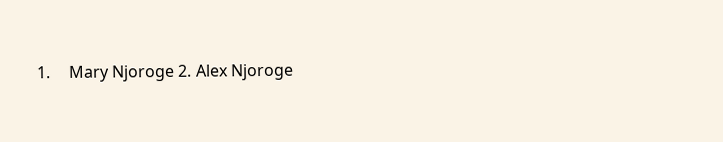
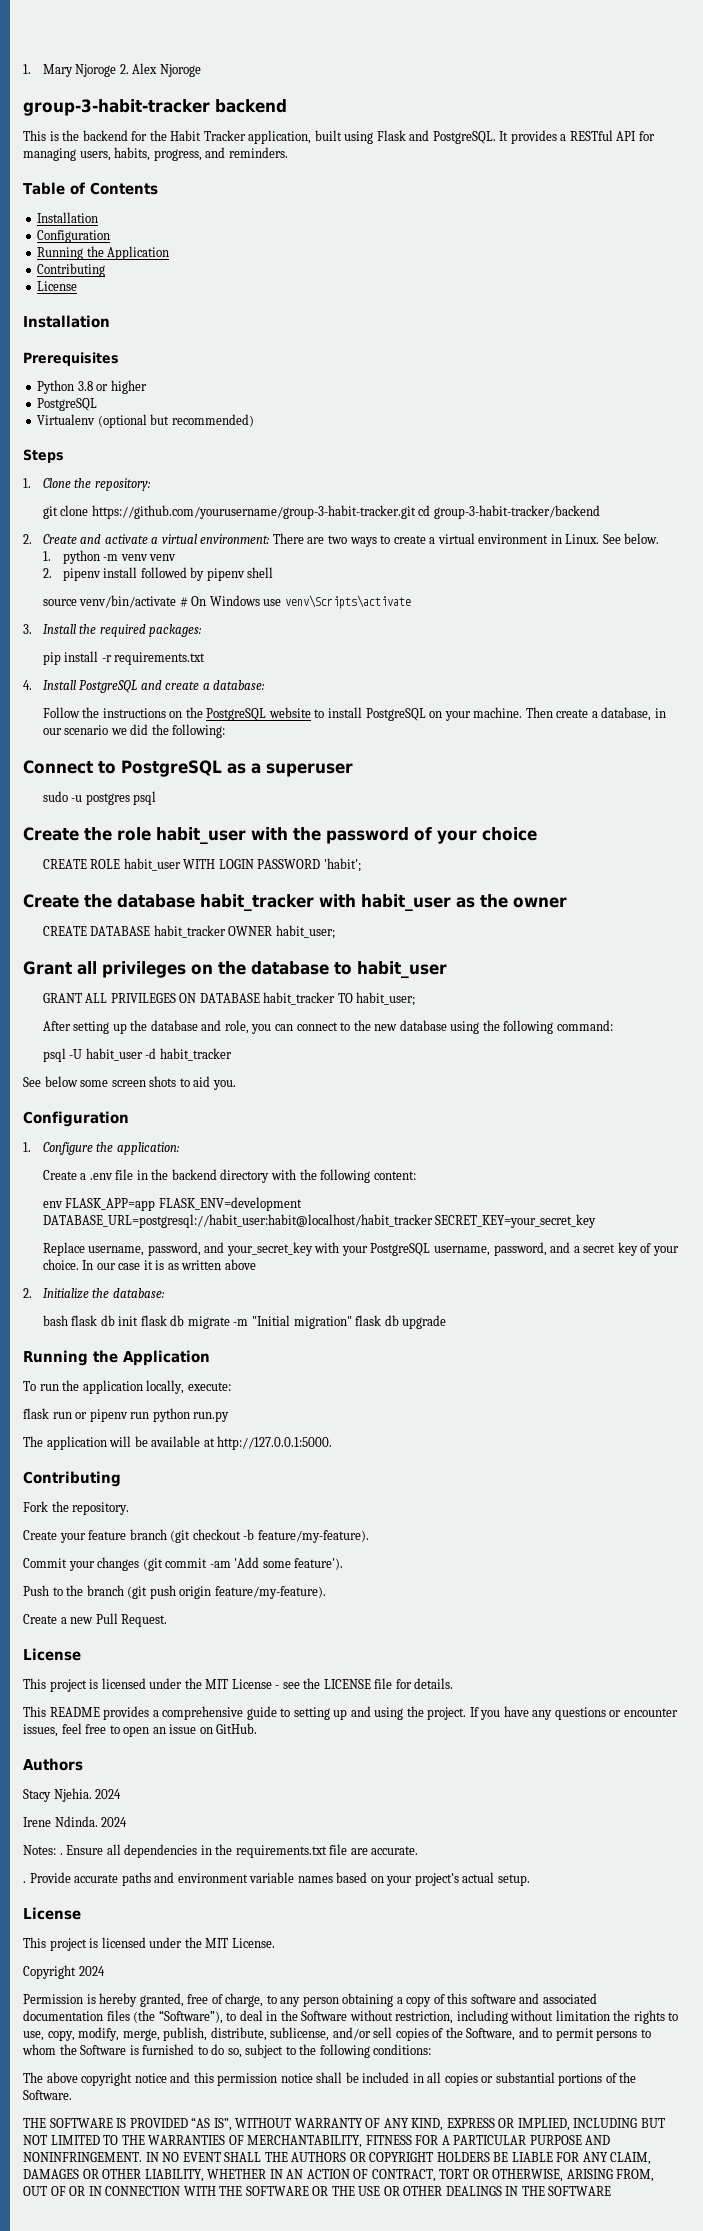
(294, 72) none -> [23,99,287,116] [23,130,655,144] [23,147,288,161] [23,182,158,195] [37,212,99,223] [37,230,111,243] [37,246,170,260] [37,263,106,277] [37,281,78,291] [23,315,110,328] [23,352,119,366] [37,380,147,394] [37,398,98,411] [37,414,254,428] [23,449,64,463] [23,478,151,491] [42,505,600,519] [23,533,660,547] [42,550,177,564] [42,567,274,581] [42,595,411,609] [23,624,203,637] [42,651,206,665] [23,680,266,693] [42,707,666,721] [42,724,226,738] [23,760,353,777] [42,791,157,805] [23,827,537,845] [42,858,361,872] [23,894,567,912] [42,925,335,939] [23,961,447,979] [42,992,416,1006] [42,1020,613,1034] [42,1048,232,1062] [23,1076,236,1090] [23,1111,129,1127] [23,1142,180,1155] [42,1169,416,1183] [42,1197,302,1211] [42,1214,597,1228] [42,1242,679,1256] [42,1259,256,1270] [23,1288,165,1299] [42,1315,447,1329] [23,1350,210,1366] [23,1380,231,1394] [23,1408,230,1422] [23,1436,333,1450] [23,1471,121,1487] [23,1501,130,1515] [23,1529,369,1543] [23,1557,344,1571] [23,1585,326,1599] [23,1613,168,1627] [23,1648,81,1661] [23,1678,454,1692] [23,1706,678,1720] [23,1723,258,1737] [23,1758,83,1771] [23,1788,122,1802] [23,1816,128,1827] [23,1844,419,1858] [23,1872,530,1886] [23,1907,81,1920] [23,1937,275,1951] [23,1965,105,1979] [23,1993,597,2007] [23,2010,679,2024] [23,2027,651,2041] [22,2044,432,2058] [23,2072,637,2086] [23,2090,72,2100] [23,2117,665,2131] [23,2135,611,2148] [23,2152,652,2165] [23,2169,655,2182] [23,2186,612,2196] // group-3-habit-tracker backend // This is the backend for the Habit Tracker application, built using Flask and PostgreSQL. It provides a RESTful API for managing users, habits, progress, and reminders. // Table of Contents // Installation // Configuration // Running the Application // Contributing // License // Installation // Prerequisites // Python 3.8 or higher // PostgreSQL // Virtualenv (optional but recommended) // Steps // 1. Clone the repository: // git clone https://github.com/yourusername/group-3-habit-tracker.git cd group-3-habit-tracker/backend // 2. Create and activate a virtual environment: There are two ways to create a virtual environment in Linux. See below. // 1. python -m venv venv // 2. pipenv install followed by pipenv shell // source venv/bin/activate # On Windows use venv\Scripts\activate // 3. Install the required packages: // pip install -r requirements.txt // 4. Install PostgreSQL and create a database: // Follow the instructions on the PostgreSQL website to install PostgreSQL on your machine. Then create a database, in our scenario we did the following: // Connect to PostgreSQL as a superuser // sudo -u postgres psql // Create the role habit_user with the password of your choice // CREATE ROLE habit_user WITH LOGIN PASSWORD 'habit'; // Create the database habit_tracker with habit_user as the owner // CREATE DATABASE habit_tracker OWNER habit_user; // Grant all privileges on the database to habit_user // GRANT ALL PRIVILEGES ON DATABASE habit_tracker TO habit_user; // After setting up the database and role, you can connect to the new database using the following command: // psql -U habit_user -d habit_tracker // See below some screen shots to aid you. // Configuration // 1. Configure the application: // Create a .env file in the backend directory with the following content: // env FLASK_APP=app FLASK_ENV=development DATABASE_URL=postgresql://habit_user:habit@localhost/habit_tracker SECRET_KEY=your_secret_key // Replace username, password, and your_secret_key with your PostgreSQL username, password, and a secret key of your choice. In our case it is as written above // 2. Initialize the database: // bash flask db init flask db migrate -m "Initial migration" flask db upgrade // Running the Application // To run the application locally, execute: // flask run or pipenv run python run.py // The application will be available at http://127.0.0.1:5000. // Contributing // Fork the repository. // Create your feature branch (git checkout -b feature/my-feature). // Commit your changes (git commit -am 'Add some feature'). // Push to the branch (git push origin feature/my-feature). // Create a new Pull Request. // License // This project is licensed under the MIT License - see the LICENSE file for details. // This README provides a comprehensive guide to setting up and using the project. If you have any questions or encounter issues, feel free to open an issue on GitHub. // Authors // Stacy Njehia. 2024 // Irene Ndinda. 2024 // Notes: . Ensure all dependencies in the requirements.txt file are accurate. // . Provide accurate paths and environment variable names based on your project's actual setup. // License // This project is licensed under the MIT License. // Copyright 2024 // Permission is hereby granted, free of charge, to any person obtaining a copy of this software and associated documentation files (the “Software”), to deal in the Software without restriction, including without limitation the rights to use, copy, modify, merge, publish, distribute, sublicense, and/or sell copies of the Software, and to permit persons to whom the Software is furnished to do so, subject to the following conditions: // The above copyright notice and this permission notice shall be included in all copies or substantial portions of the Software. // THE SOFTWARE IS PROVIDED “AS IS”, WITHOUT WARRANTY OF ANY KIND, EXPRESS OR IMPLIED, INCLUDING BUT NOT LIMITED TO THE WARRANTIES OF MERCHANTABILITY, FITNESS FOR A PARTICULAR PURPOSE AND NONINFRINGEMENT. IN NO EVENT SHALL THE AUTHORS OR COPYRIGHT HOLDERS BE LIABLE FOR ANY CLAIM, DAMAGES OR OTHER LIABILITY, WHETHER IN AN ACTION OF CONTRACT, TORT OR OTHERWISE, ARISING FROM, OUT OF OR IN CONNECTION WITH THE SOFTWARE OR THE USE OR OTHER DEALINGS IN THE SOFTWARE

